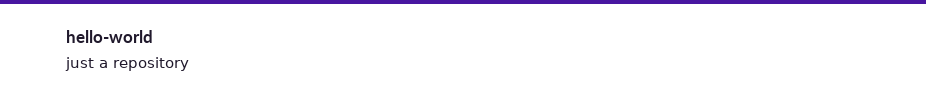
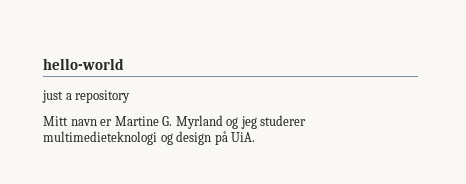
(189, 64) none -> [43,115,307,129] [43,131,256,145] // Mitt navn er Martine G. Myrland og jeg studerer multimedieteknologi og design på UiA.

